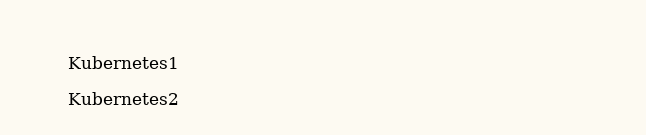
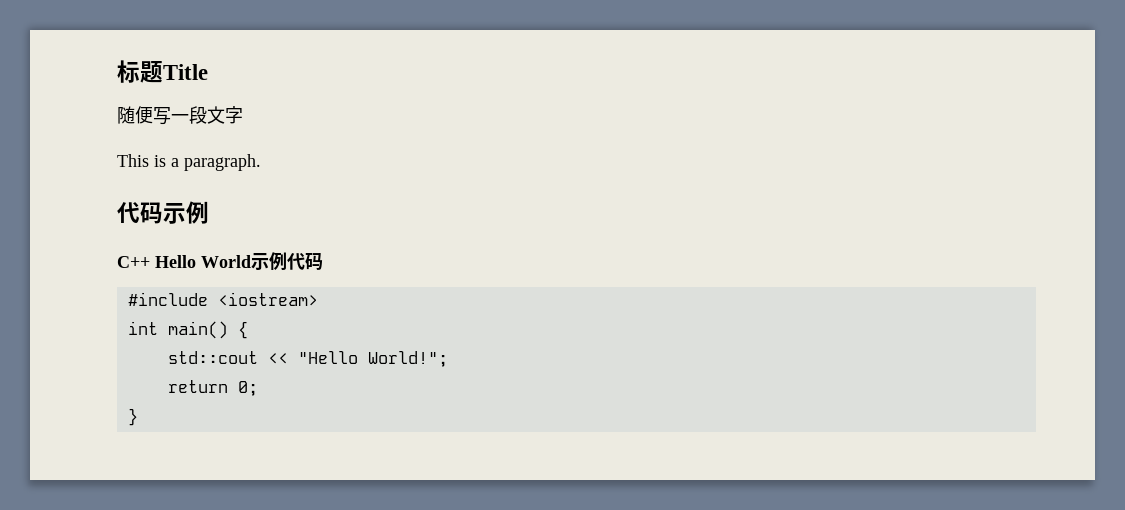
[68,56,179,69] [68,92,179,105] Kubernetes1 // Kubernetes2 -> [117,60,208,83] [117,106,243,125] [117,154,261,171] [117,201,209,224] [117,252,323,270] [127,292,318,306] [127,321,248,339] [167,351,448,367] [167,380,258,396] [127,408,138,426] 标题Title // 随便写一段文字 // This is a paragraph. // 代码示例 // C++ Hello World示例代码 // #include <iostream> // int main() { // std::cout << "Hello World!"; // return 0; // }

